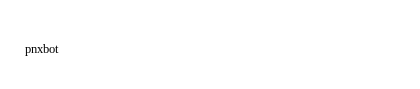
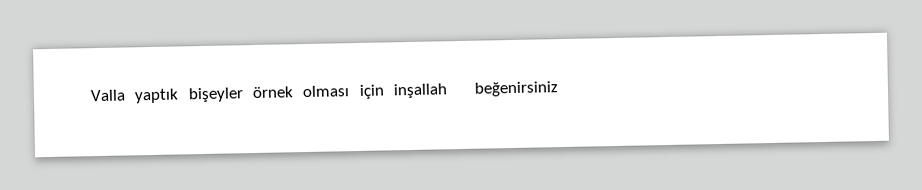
[25,44,59,56] pnxbot -> [90,81,559,104] Valla yaptık bişeyler örnek olması için inşallah beğenirsiniz

